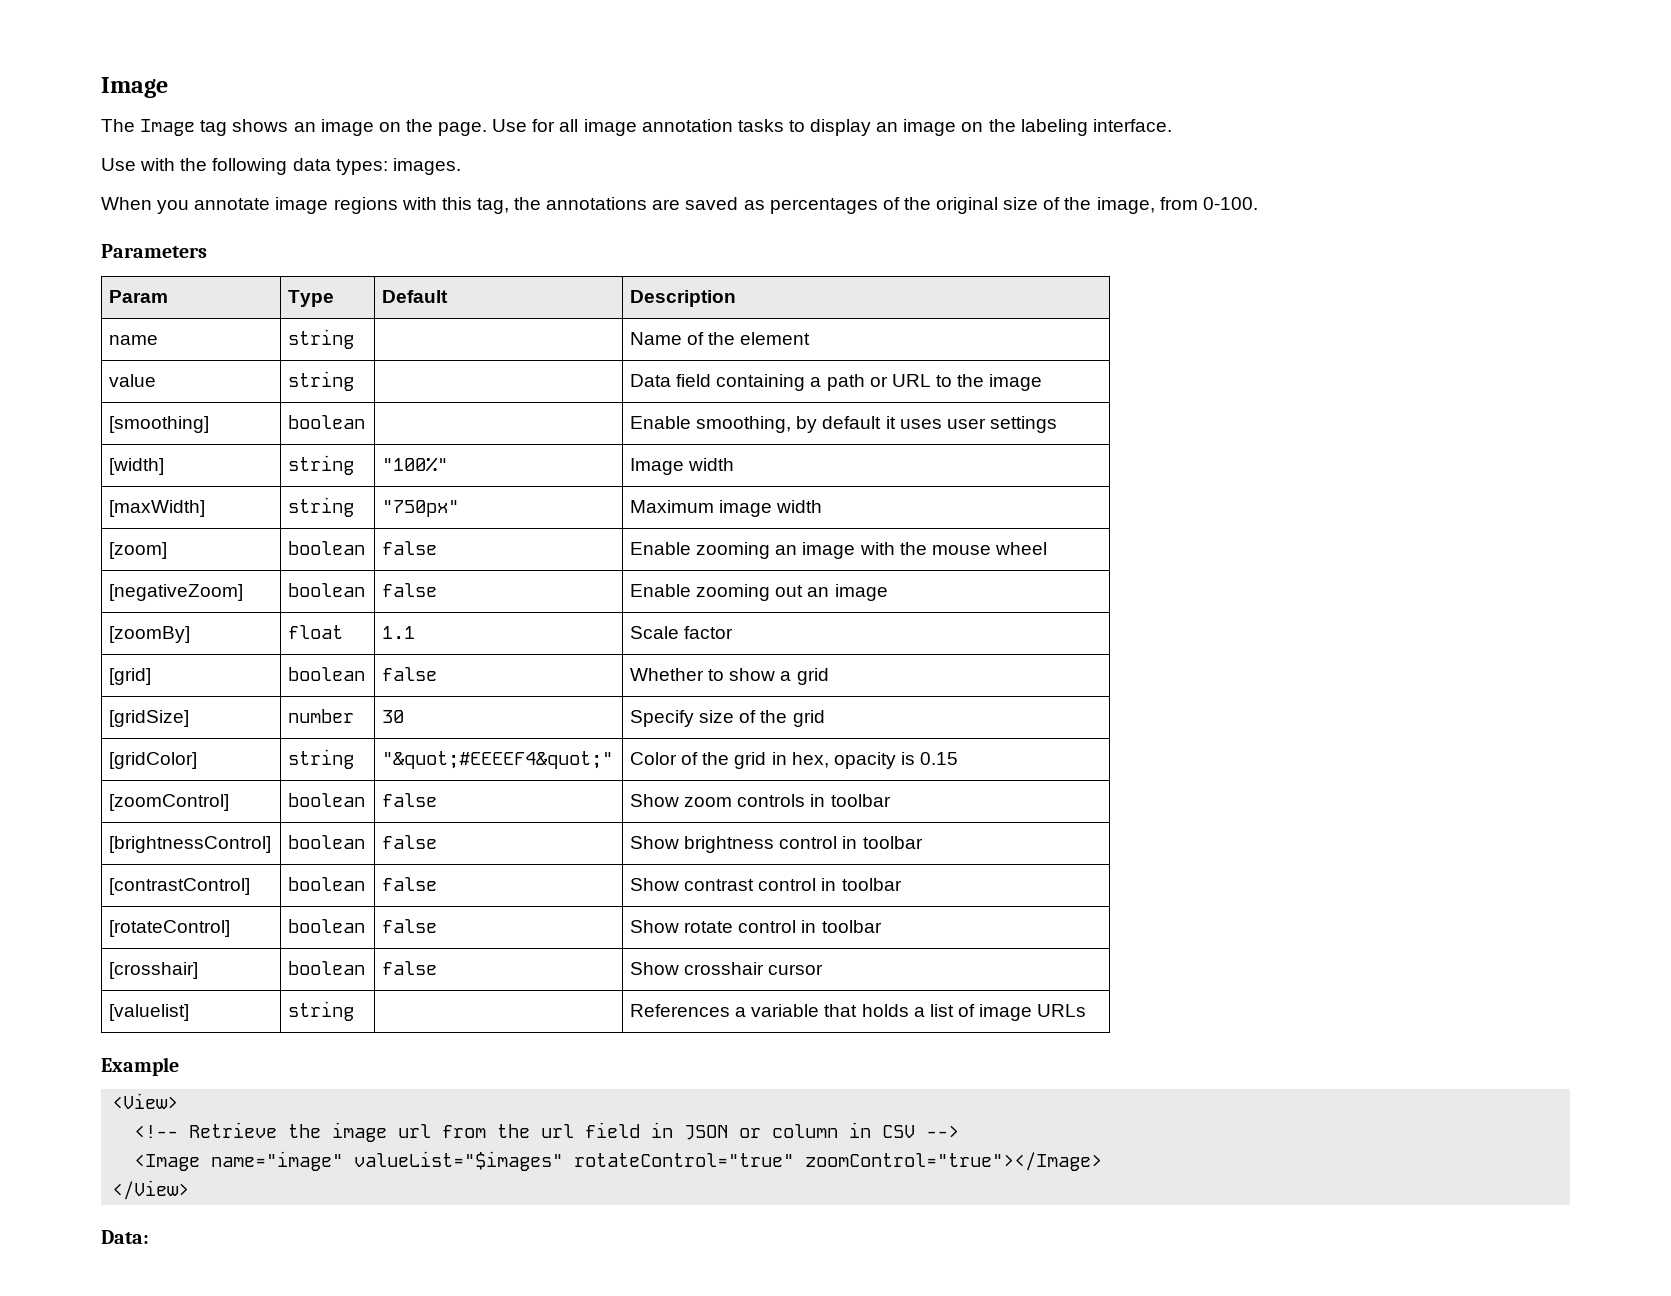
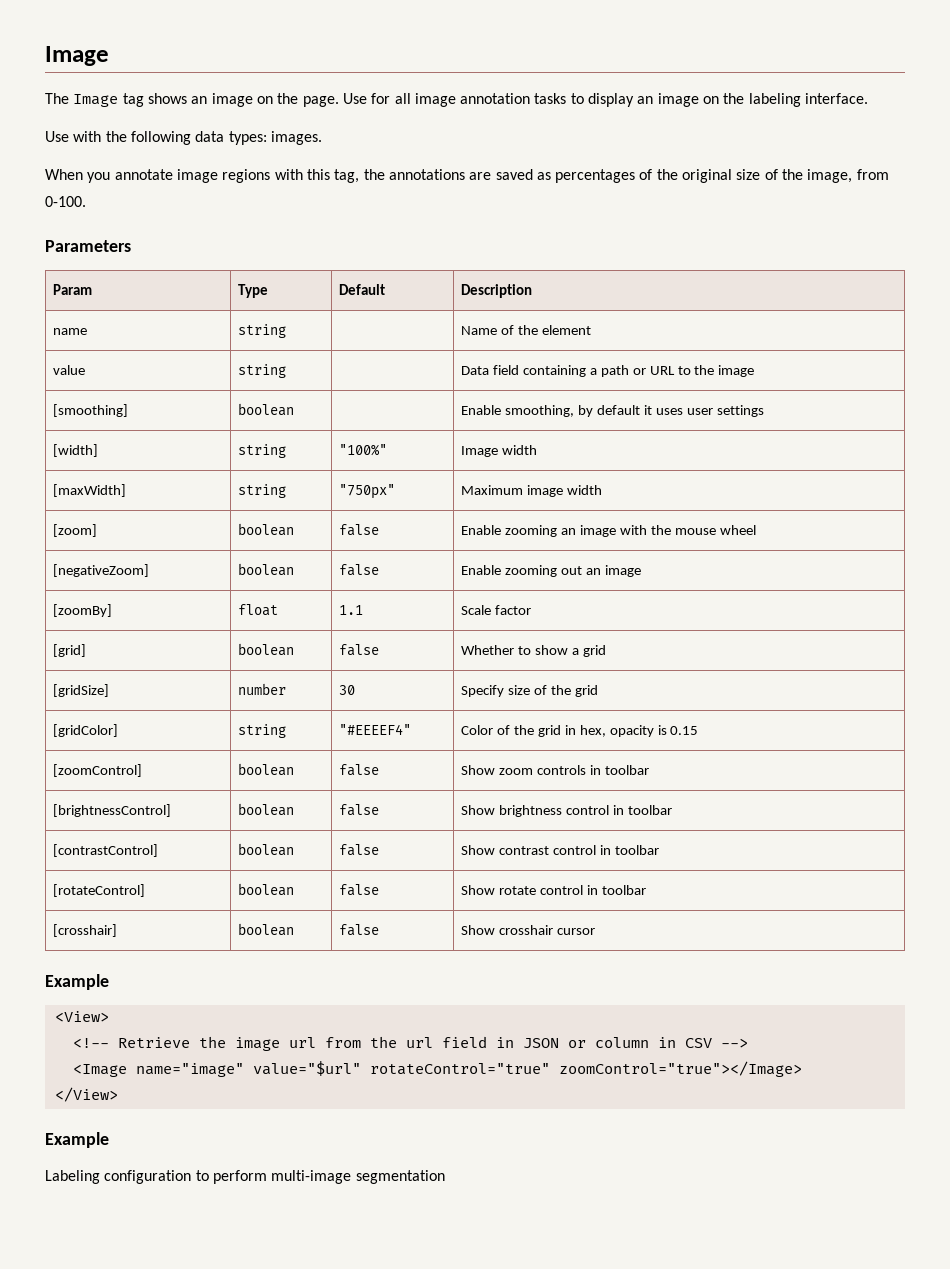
[382,751,614,769] "&quot;#EEEEF4&quot;" -> [339,724,412,735] "#EEEEF4"
[109,1004,190,1021] [288,1001,355,1021] [630,1004,1087,1021] // [valuelist] | string | | References a variable that holds a list of image URLs -> (595, 931) none
[354,1151,564,1171] valueList="$images" -> [252,1061,361,1076] value="$url"
[101,1230,149,1244] Data: -> [45,1132,109,1148] [45,1170,445,1184] Example // Labeling configuration to perform multi-image segmentation

